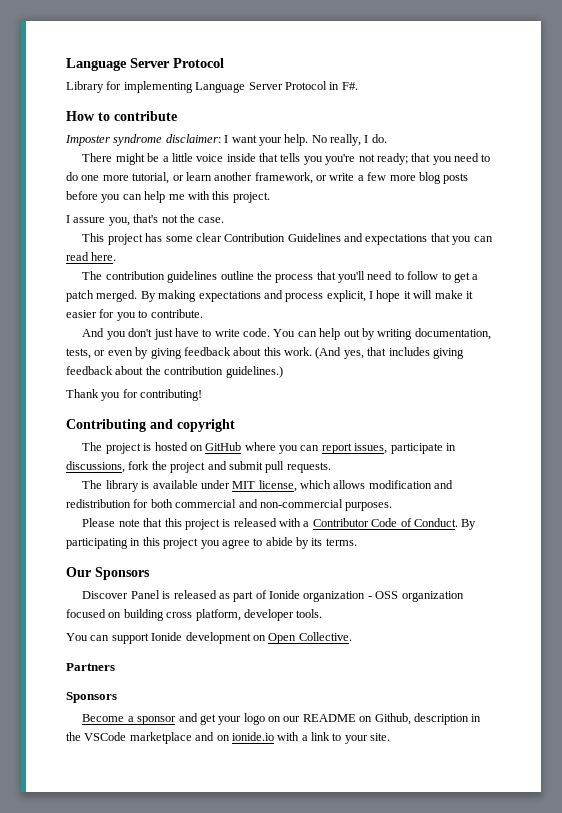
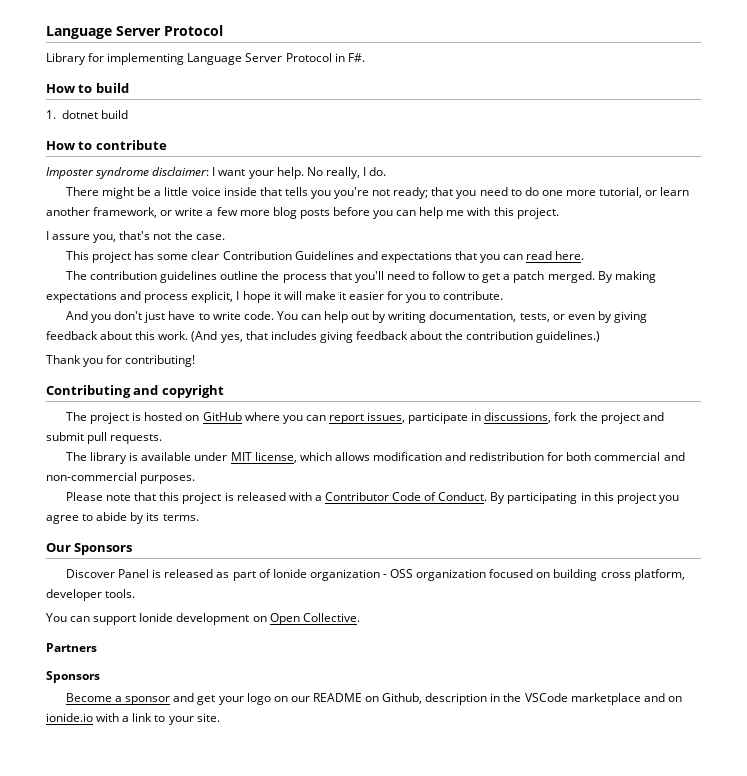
(358, 86) none -> [46,83,129,93] [46,110,128,119] // How to build // 1. dotnet build

